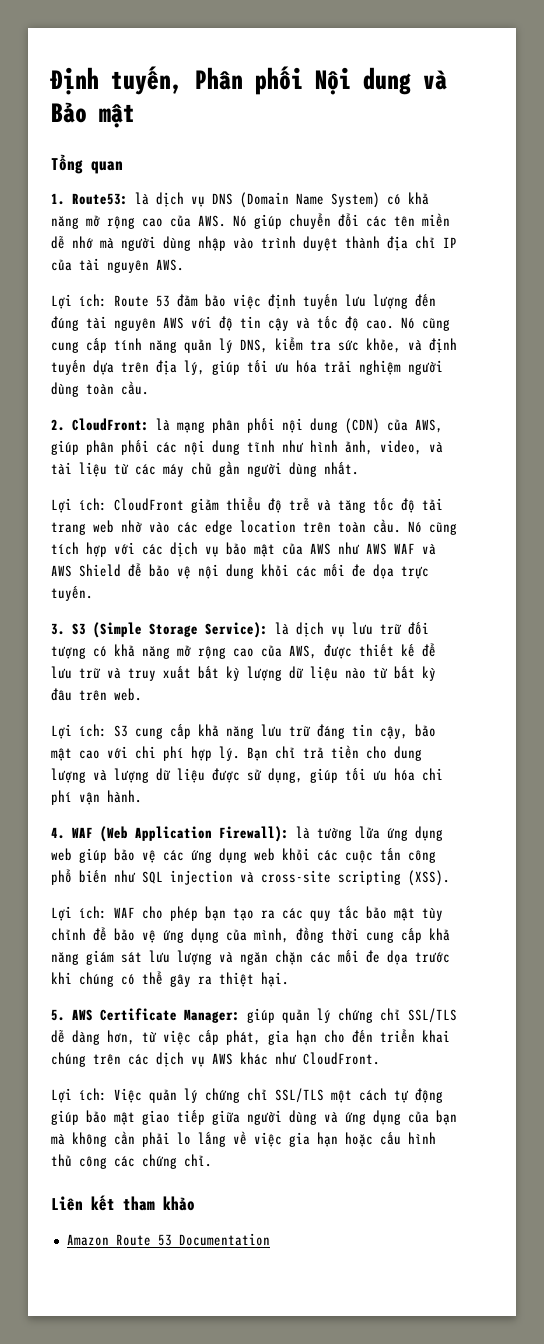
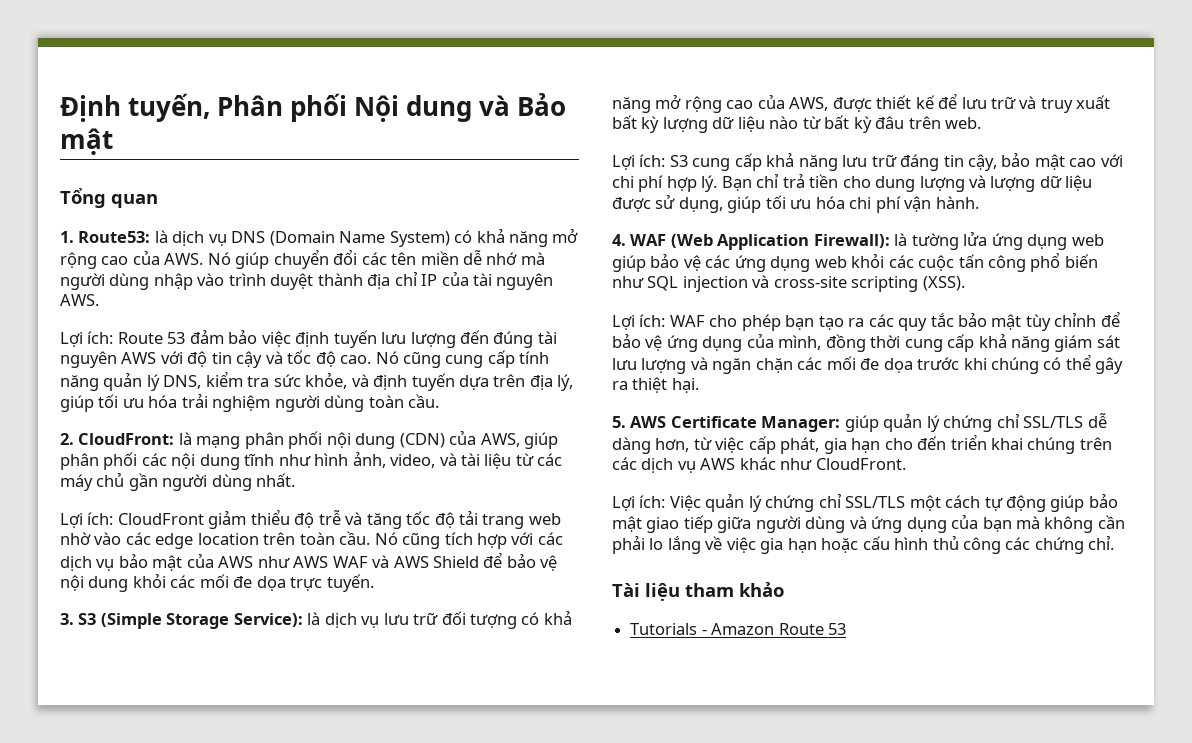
[51,1195,115,1211] Liên kết -> [612,583,680,601] Tài liệu
(195, 1203) none -> [630,623,707,635] Tutorials -
[178,1233,270,1246] Documentation -> (846, 629) none

